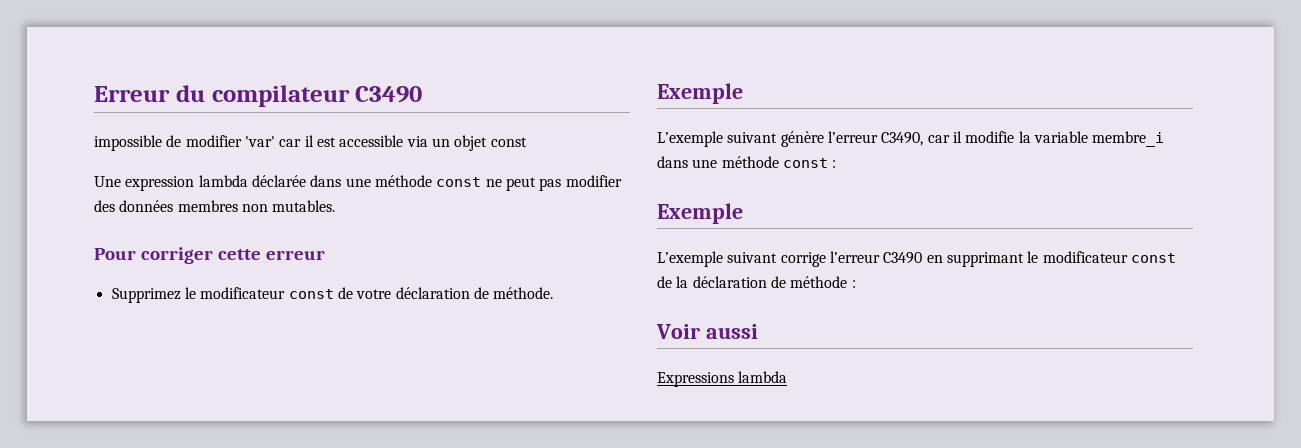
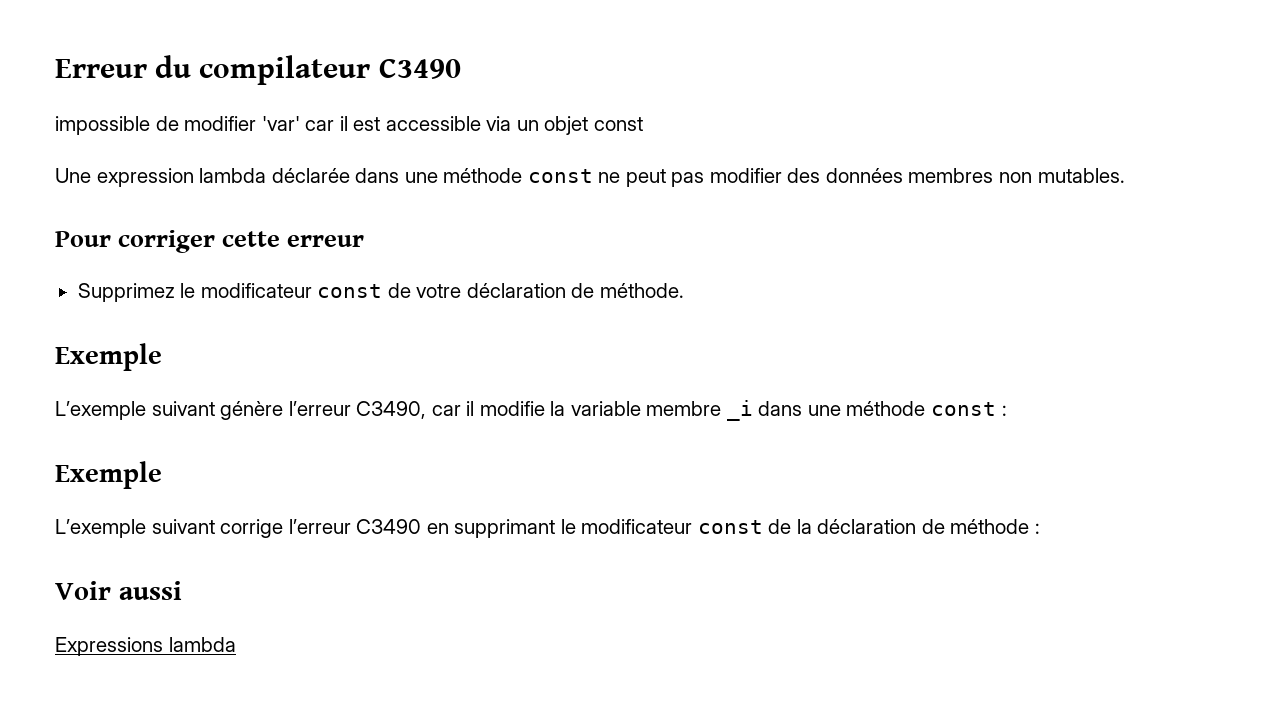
[1092,131,1165,147] membre_i -> [646,400,753,421] membre _i

